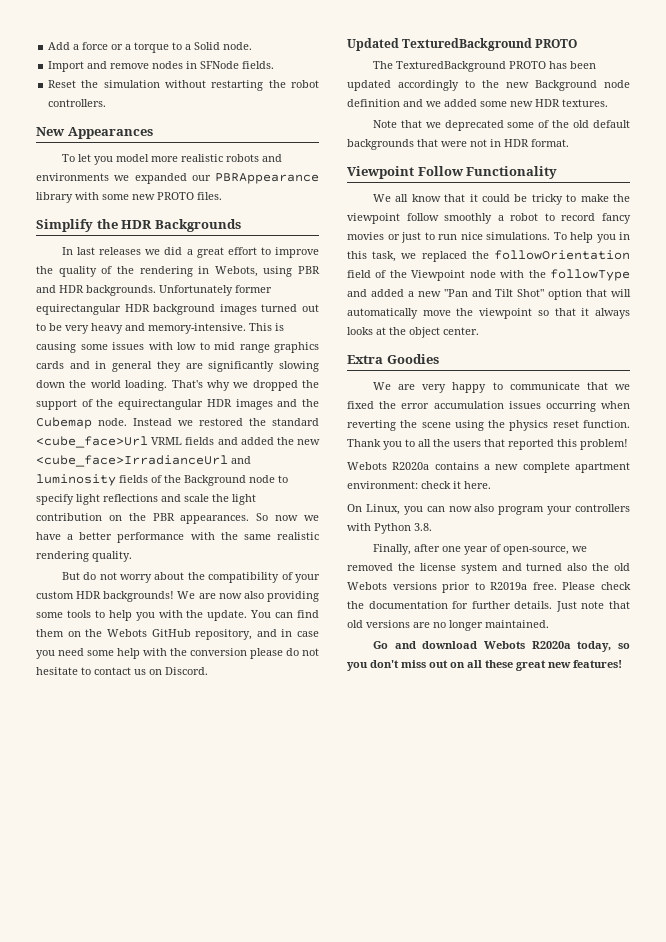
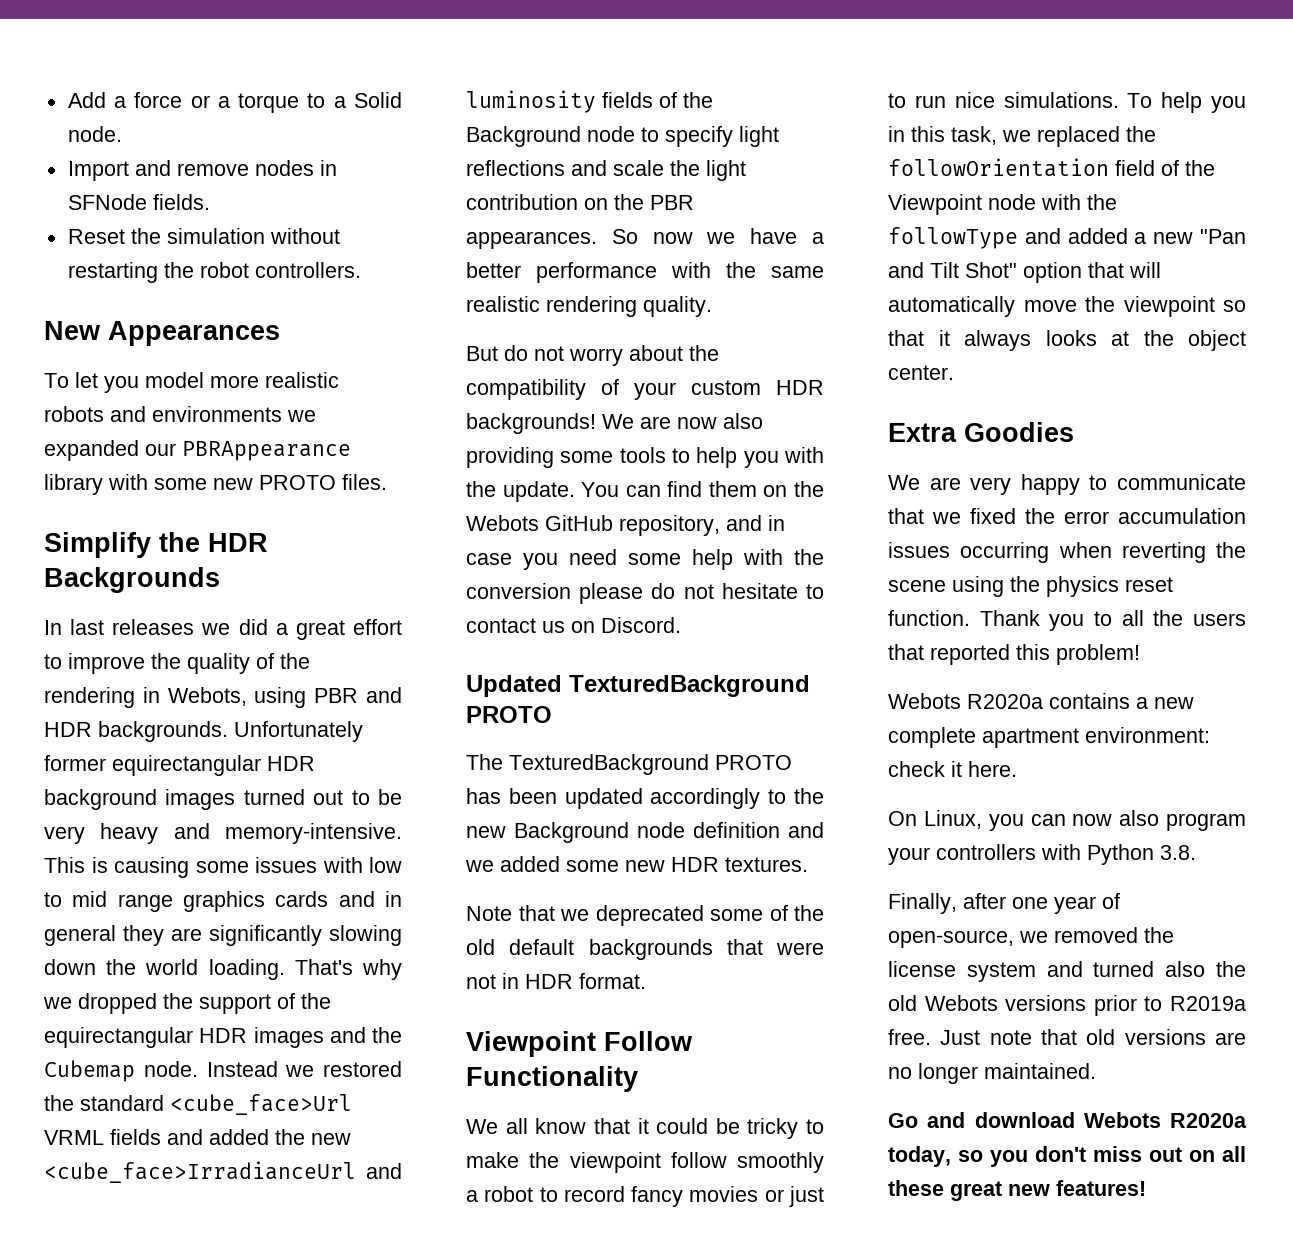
[562,582,631,590] [347,601,553,609] Please check the documentation for further details. -> (931, 1037) none

